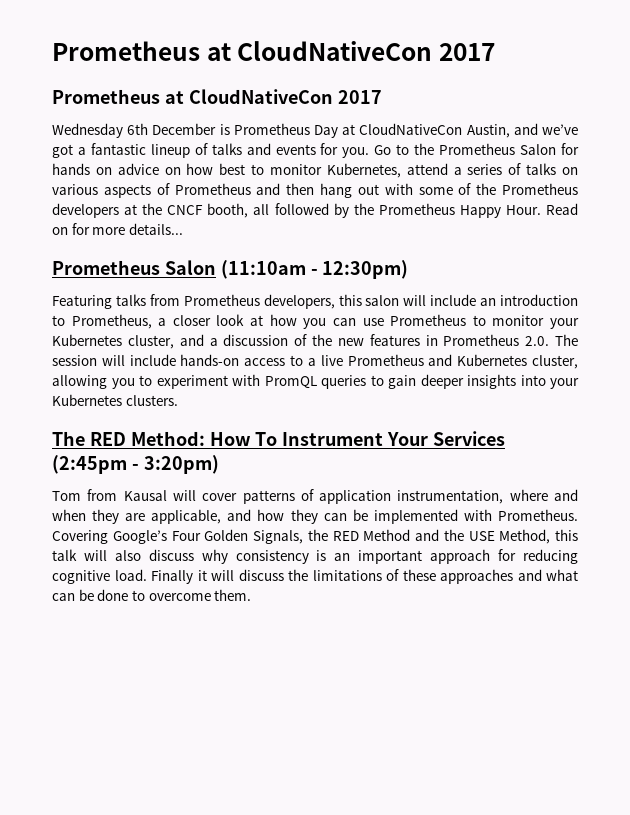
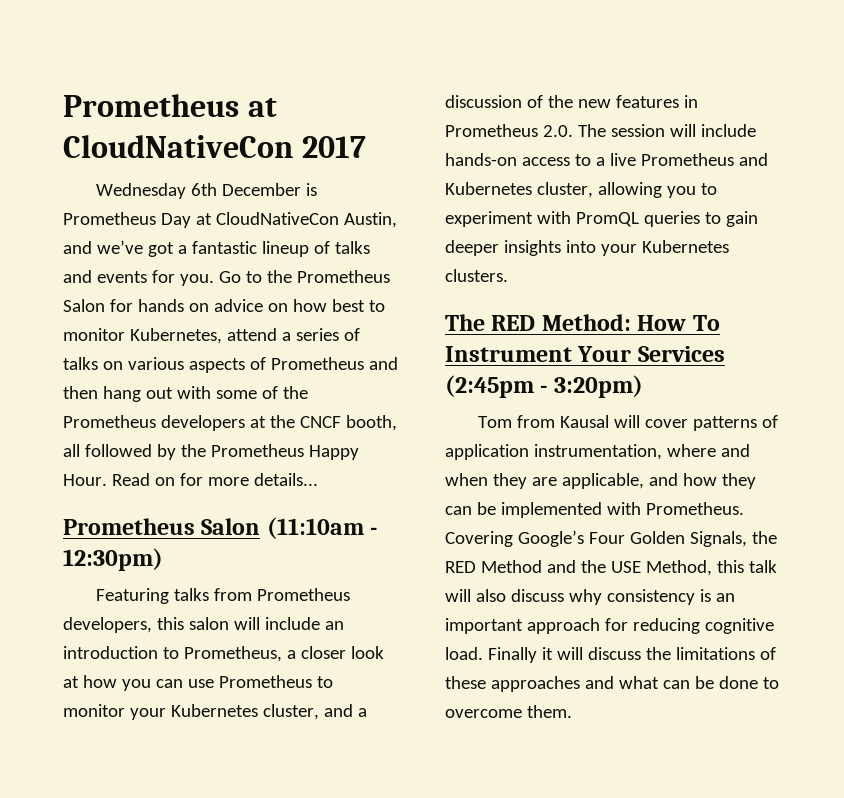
[52,41,495,61] [52,89,382,104] Prometheus at CloudNativeCon 2017 // Prometheus at CloudNativeCon 2017 -> [63,94,277,117] [63,135,366,158] Prometheus at CloudNativeCon 2017

